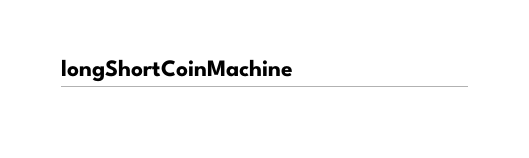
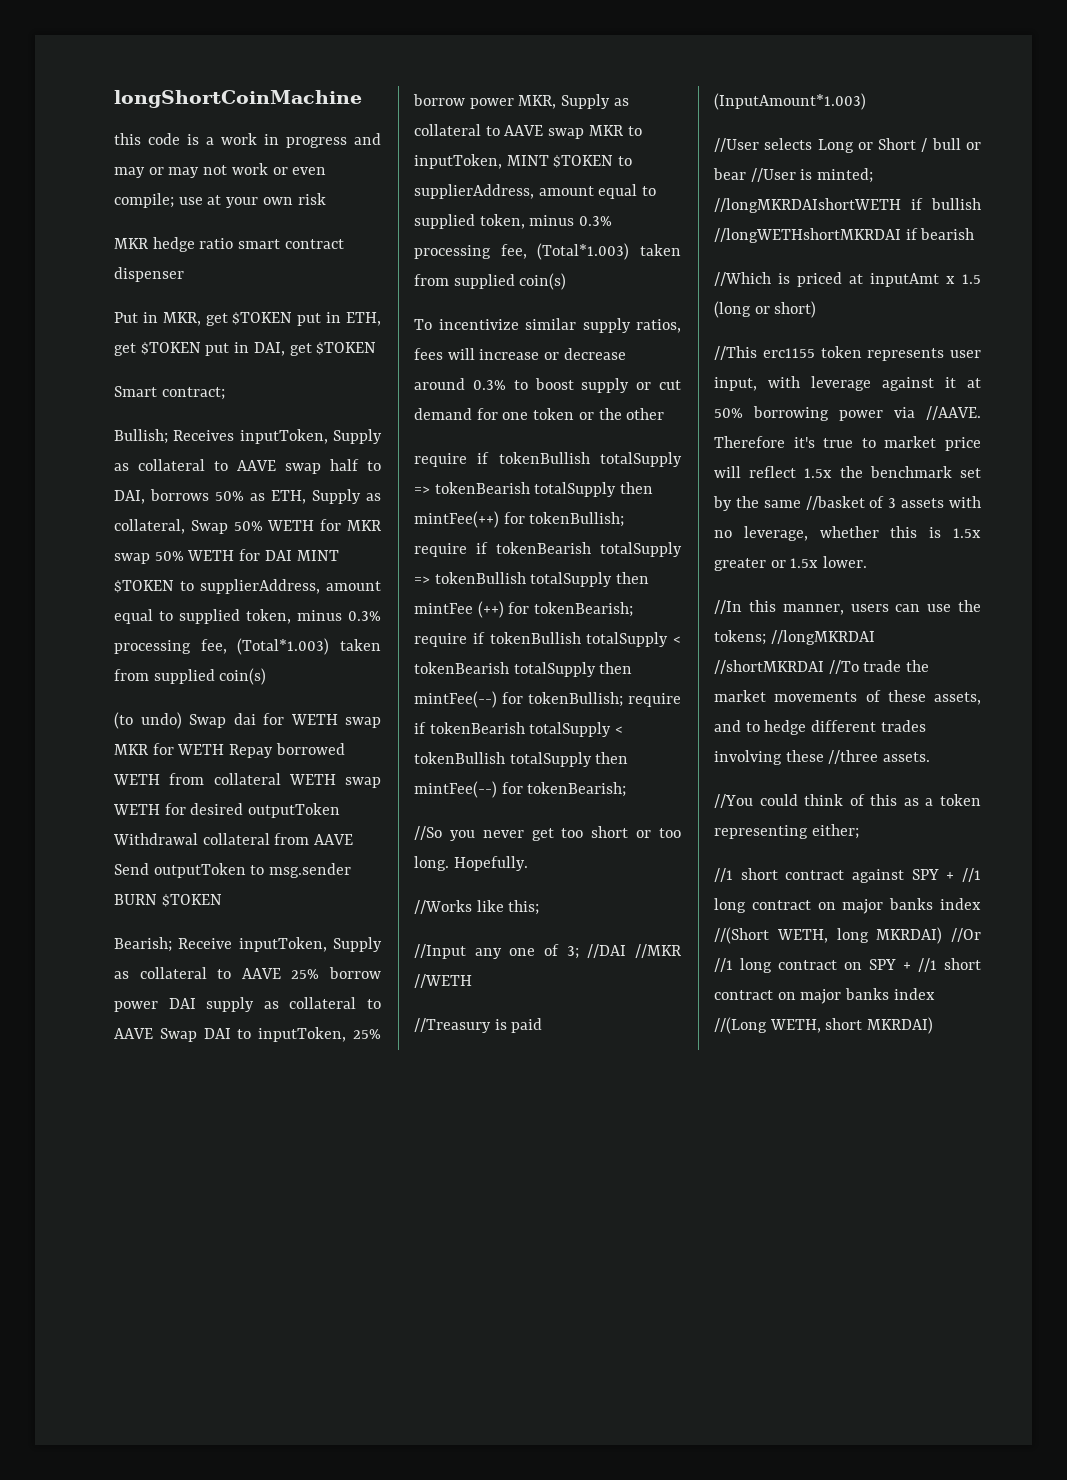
(293, 70) none -> [114,133,381,148] [114,163,327,178] [114,193,326,208] [114,237,344,252] [114,267,184,282] [114,312,381,326] [114,342,377,356] [114,386,225,400] [114,429,382,444] [114,459,381,474] [114,489,381,504] [114,519,381,534] [114,549,339,564] [114,579,381,594] [114,609,381,624] [114,638,381,655] [114,668,267,685] [114,712,381,729] [114,743,345,758] [113,773,381,788] [113,803,341,818] [113,833,354,845] [114,863,352,878] [114,894,222,907] [114,937,382,952] [114,967,381,979] [114,997,381,1012] [114,1027,381,1042] [413,94,629,109] [414,124,642,139] [414,154,633,169] [414,184,657,199] [414,214,613,229] [414,243,681,260] [414,273,567,290] [414,318,681,333] [414,348,626,360] [414,378,681,393] [414,408,665,420] [414,452,682,467] [414,482,654,497] [414,511,625,528] [414,542,682,557] [414,572,650,587] [414,601,634,618] [414,632,681,647] [414,662,633,677] [414,691,681,708] [414,722,624,737] [414,752,629,767] [414,781,627,798] [414,826,681,841] [414,856,528,871] [414,900,540,915] [414,944,681,959] [414,974,472,988] [414,1018,543,1033] [714,93,866,110] [714,138,981,153] [713,168,874,183] [714,198,981,213] [714,228,975,243] [714,272,981,287] [714,301,817,318] [714,346,981,361] [714,376,981,391] [714,406,981,421] [714,436,981,451] [714,466,981,478] [713,496,981,511] [714,526,981,541] [714,556,868,571] [714,600,981,615] [714,630,875,645] [714,660,930,674] [714,690,981,705] [714,720,926,735] [714,750,931,765] [714,794,981,808] [714,824,859,839] [714,868,981,883] [714,898,981,914] [714,927,981,944] [714,958,981,973] [714,988,935,1004] [714,1017,934,1034] // this code is a work in progress and may or may not work or even compile; use at your own risk // MKR hedge ratio smart contract dispenser // Put in MKR, get $TOKEN put in ETH, get $TOKEN put in DAI, get $TOKEN // Smart contract; // Bullish; Receives inputToken, Supply as collateral to AAVE swap half to DAI, borrows 50% as ETH, Supply as collateral, Swap 50% WETH for MKR swap 50% WETH for DAI MINT $TOKEN to supplierAddress, amount equal to supplied token, minus 0.3% processing fee, (Total*1.003) taken from supplied coin(s) // (to undo) Swap dai for WETH swap MKR for WETH Repay borrowed WETH from collateral WETH swap WETH for desired outputToken Withdrawal collateral from AAVE Send outputToken to msg.sender BURN $TOKEN // Bearish; Receive inputToken, Supply as collateral to AAVE 25% borrow power DAI supply as collateral to AAVE Swap DAI to inputToken, 25% borrow power MKR, Supply as collateral to AAVE swap MKR to inputToken, MINT $TOKEN to supplierAddress, amount equal to supplied token, minus 0.3% processing fee, (Total*1.003) taken from supplied coin(s) // To incentivize similar supply ratios, fees will increase or decrease around 0.3% to boost supply or cut demand for one token or the other // require if tokenBullish totalSupply => tokenBearish totalSupply then mintFee(++) for tokenBullish; require if tokenBearish totalSupply => tokenBullish totalSupply then mintFee (++) for tokenBearish; require if tokenBullish totalSupply < tokenBearish totalSupply then mintFee(--) for tokenBullish; require if tokenBearish totalSupply < tokenBullish totalSupply then mintFee(--) for tokenBearish; // //So you never get too short or too long. Hopefully. // //Works like this; // //Input any one of 3; //DAI //MKR //WETH // //Treasury is paid (InputAmount*1.003) // //User selects Long or Short / bull or bear //User is minted; //longMKRDAIshortWETH if bullish //longWETHshortMKRDAI if bearish // //Which is priced at inputAmt x 1.5 (long or short) // //This erc1155 token represents user input, with leverage against it at 50% borrowing power via //AAVE. Therefore it's true to market price will reflect 1.5x the benchmark set by the same //basket of 3 assets with no leverage, whether this is 1.5x greater or 1.5x lower. // //In this manner, users can use the tokens; //longMKRDAI //shortMKRDAI //To trade the market movements of these assets, and to hedge different trades involving these //three assets. // //You could think of this as a token representing either; // //1 short contract against SPY + //1 long contract on major banks index //(Short WETH, long MKRDAI) //Or //1 long contract on SPY + //1 short contract on major banks index //(Long WETH, short MKRDAI)

